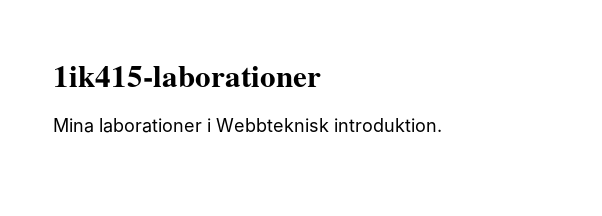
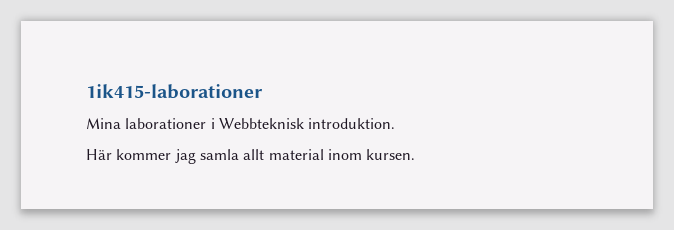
(442, 125) none -> [86,149,416,164] // Här kommer jag samla allt material inom kursen.

